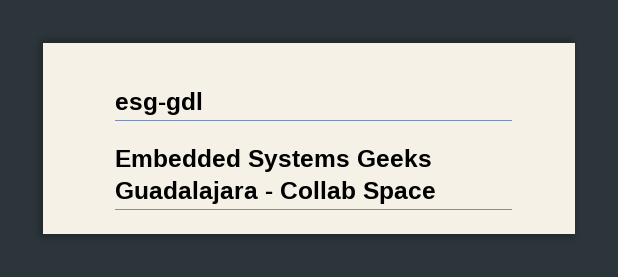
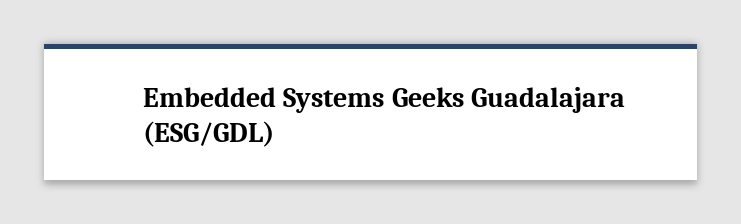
[115,92,203,115] esg-gdl // -> (143, 97) none
[265,181,436,204] - Collab Space -> [143,121,274,147] (ESG/GDL)

